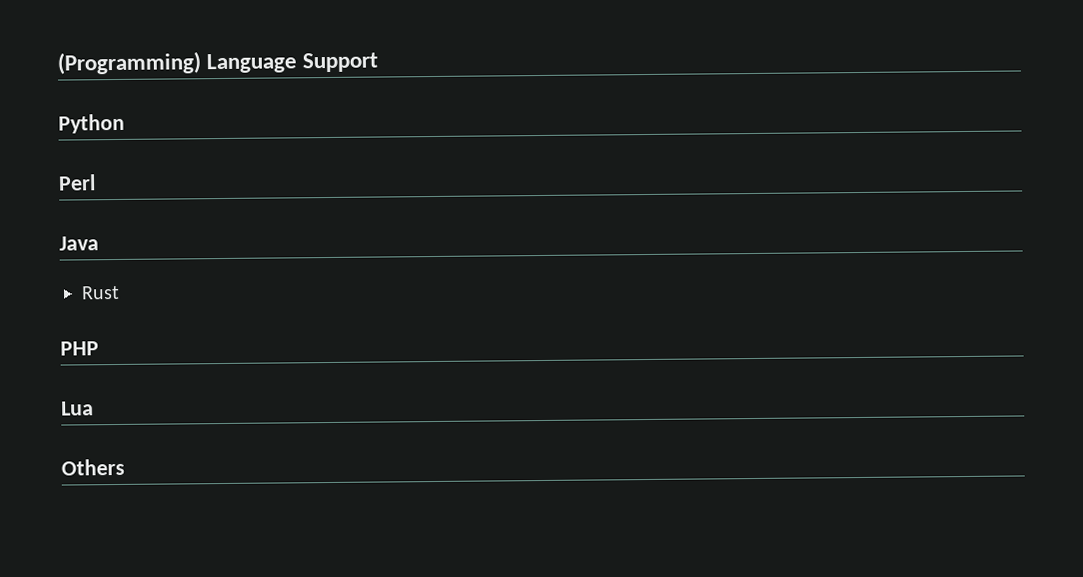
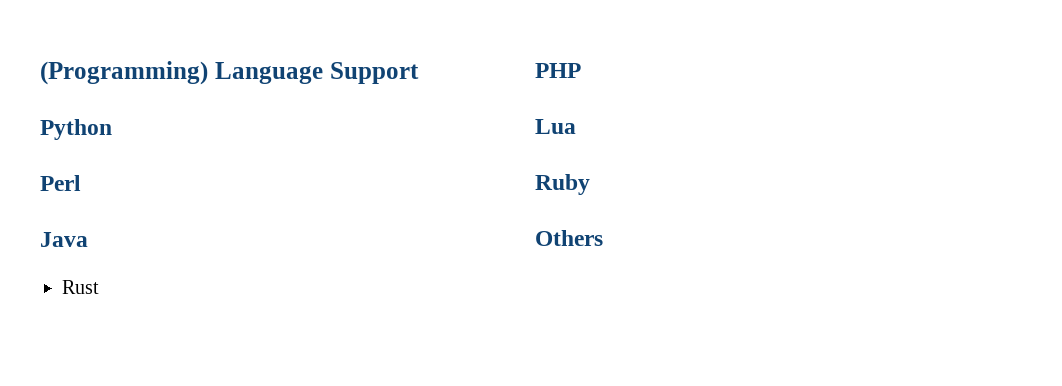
(94, 408) none -> [535,174,590,195] // Ruby

